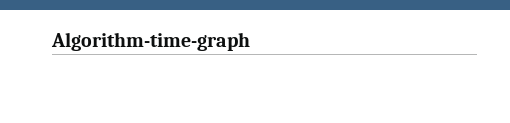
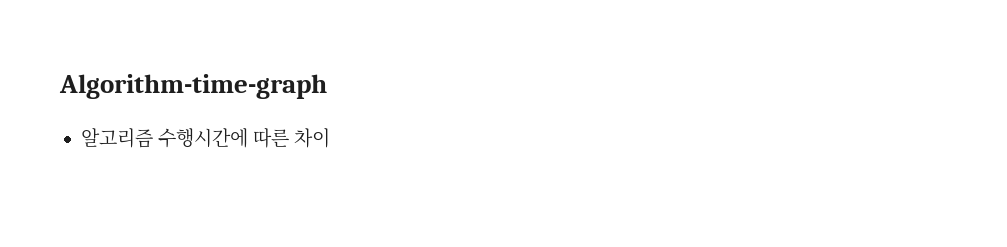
(250, 41) none -> [80,128,331,148] // 알고리즘 수행시간에 따른 차이

